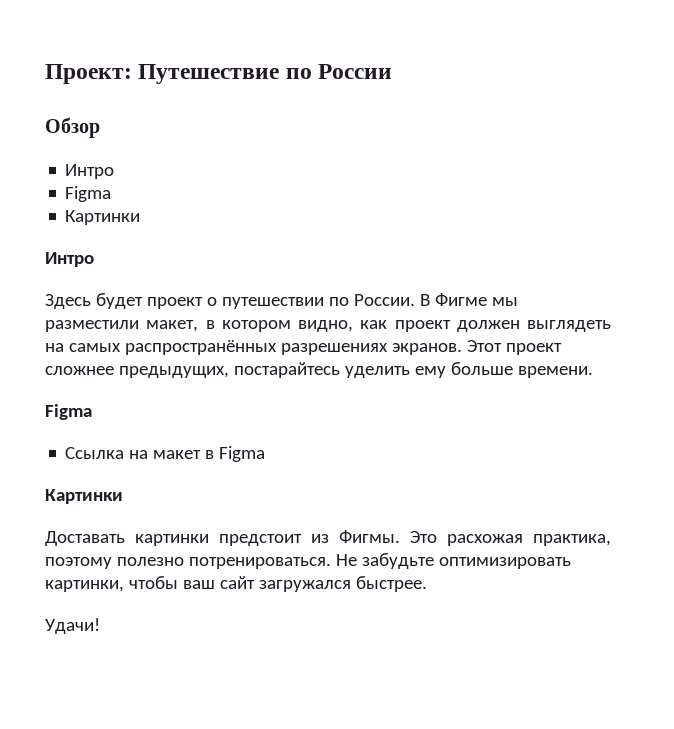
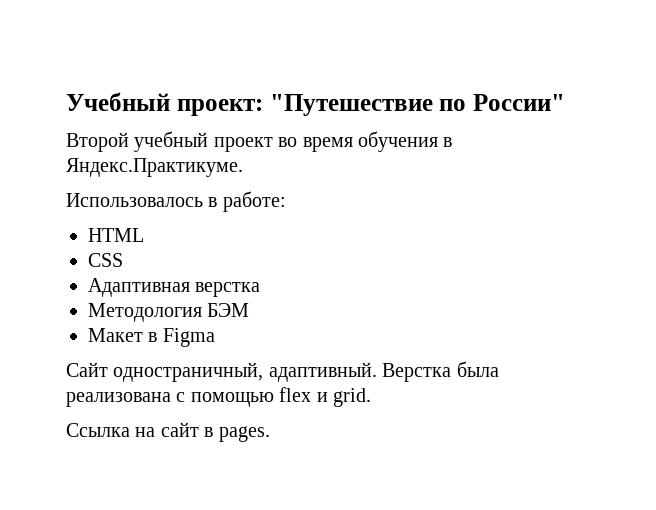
[45,64,393,84] [45,117,100,138] [65,164,115,179] [65,186,112,202] [65,210,141,225] [45,252,94,267] [45,293,518,309] [45,320,611,332] [45,340,562,355] [45,362,593,378] [45,404,92,420] [65,446,266,462] [45,489,123,504] [45,530,611,546] [45,553,571,569] [45,576,427,592] [45,618,100,634] Проект: Путешествие по России // Обзор // Интро // Figma // Картинки // Интро // Здесь будет проект о путешествии по России. В Фигме мы разместили макет, в котором видно, как проект должен выглядеть на самых распространённых разрешениях экранов. Этот проект сложнее предыдущих, постарайтесь уделить ему больше времени. // Figma // Ссылка на макет в Figma // Картинки // Доставать картинки предстоит из Фигмы. Это расхожая практика, поэтому полезно потренироваться. Не забудьте оптимизировать картинки, чтобы ваш сайт загружался быстрее. // Удачи! -> [66,92,565,116] [66,131,453,152] [66,158,243,177] [66,191,286,212] [88,228,144,242] [88,253,123,267] [88,278,261,297] [88,303,250,322] [88,328,215,347] [66,361,499,382] [66,387,371,407] [66,422,270,442] Учебный проект: "Путешествие по России" // Второй учебный проект во время обучения в Яндекс.Практикуме. // Использовалось в работе: // HTML // CSS // Адаптивная верстка // Методология БЭМ // Макет в Figma // Сайт одностраничный, адаптивный. Верстка была реализована с помощью flex и grid. // Ссылка на сайт в pages.

